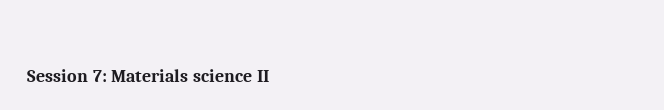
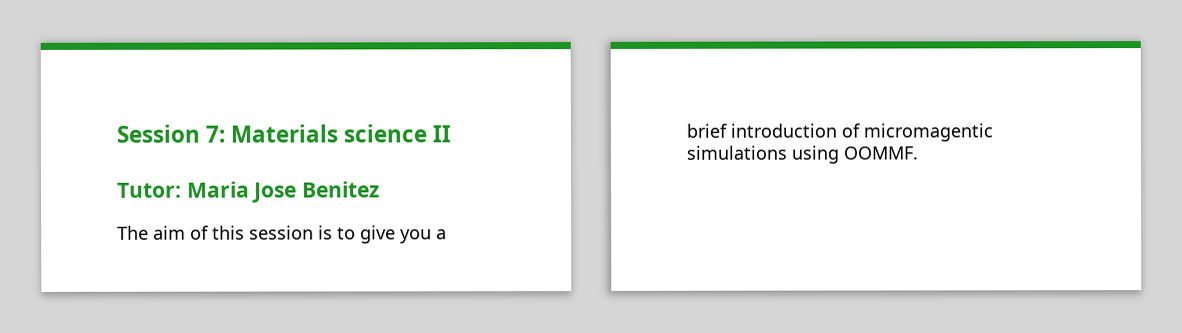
(269, 76) none -> [117,181,381,203] [117,225,447,244] [686,123,993,142] [686,145,918,164] // Tutor: Maria Jose Benitez // The aim of this session is to give you a brief introduction of micromagentic simulations using OOMMF.

